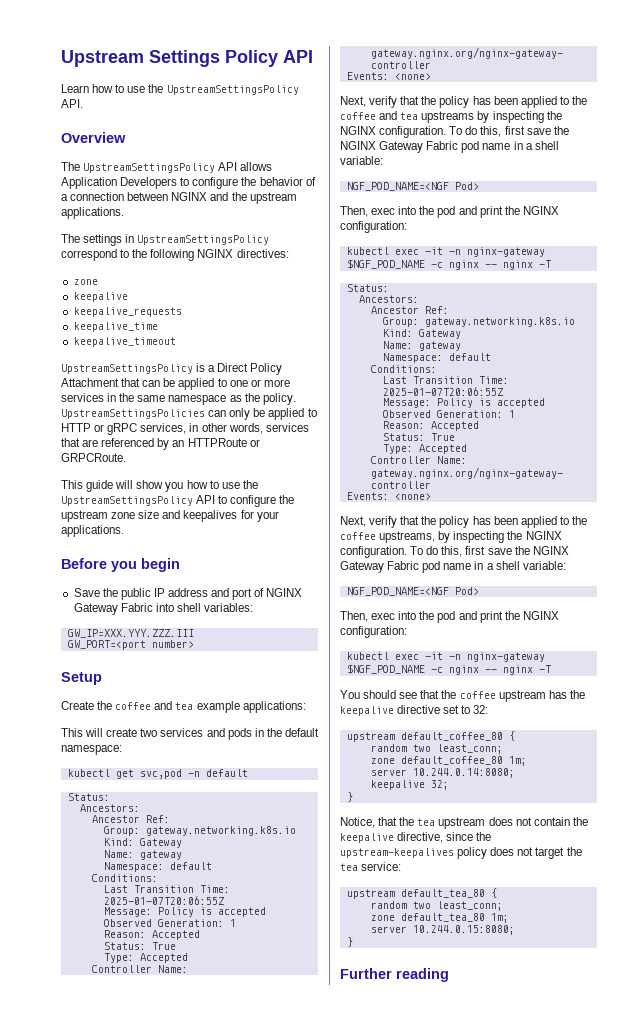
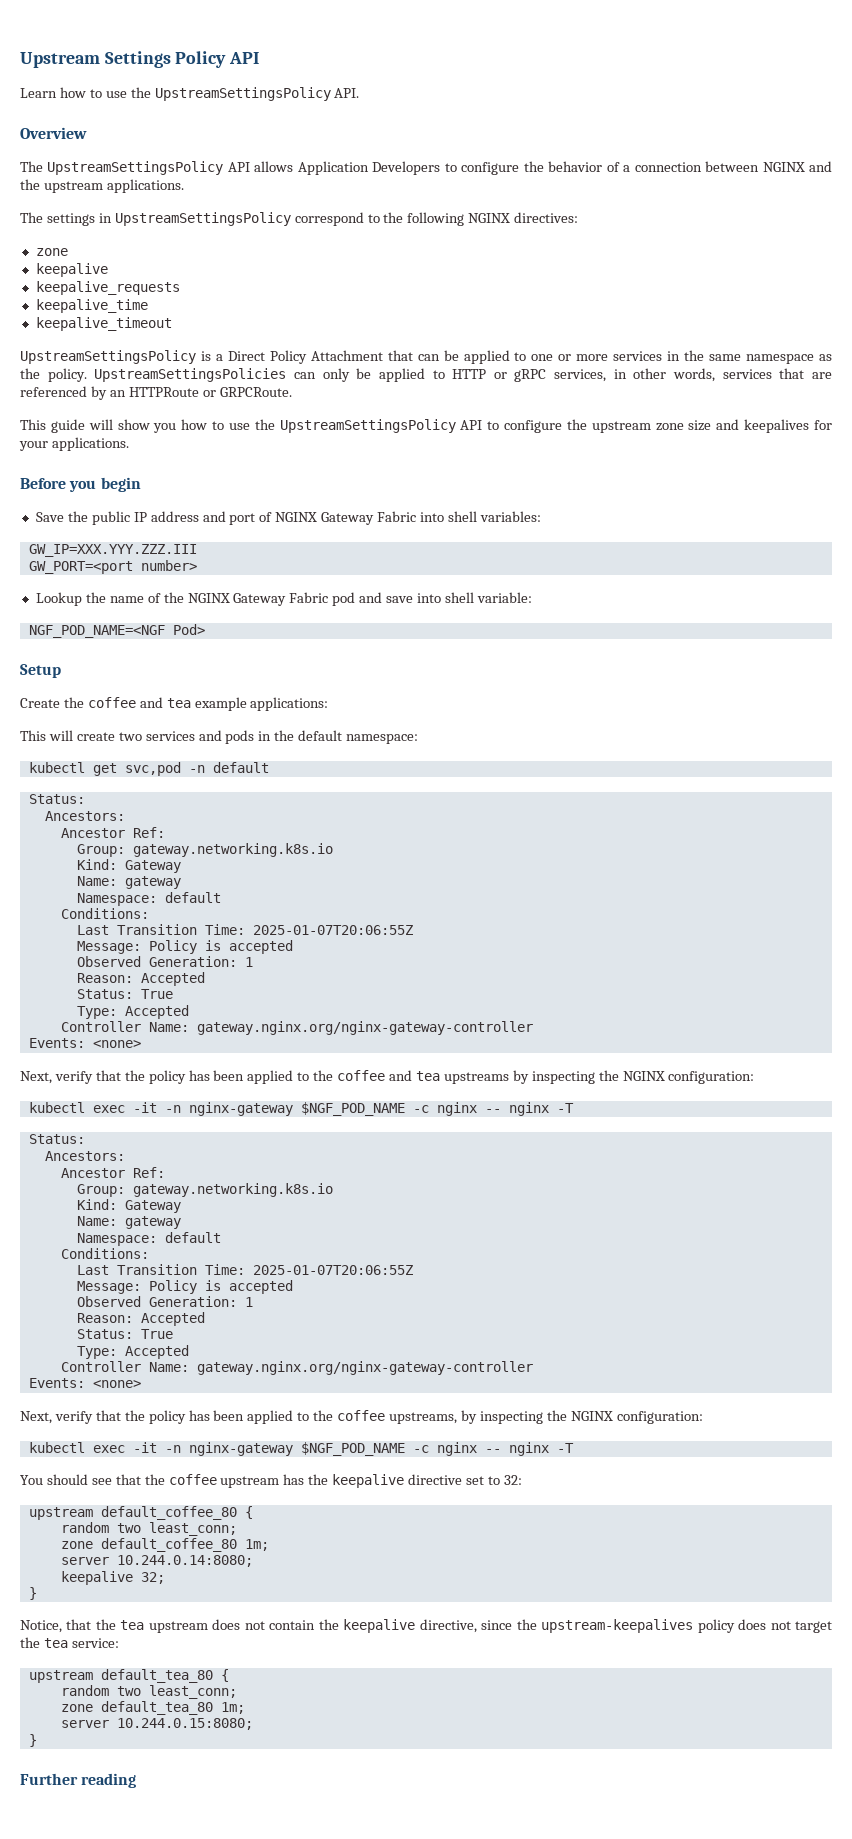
(194, 644) none -> [35,592,532,606] [28,624,205,638] // Lookup the name of the NGINX Gateway Fabric pod and save into shell variable: // NGF_POD_NAME=<NGF Pod>
[379,126,569,138] [340,141,559,153] [340,156,383,165] [346,182,479,191] [340,206,559,218] configuration. To do this, first save the NGINX Gateway Fabric pod name in a shell variable: // NGF_POD_NAME=<NGF Pod> // Then, exec into the pod and print the NGINX -> (665, 1076) none
[340,546,569,558] [340,561,566,573] [346,587,479,596] [340,611,559,623] configuration. To do this, first save the NGINX Gateway Fabric pod name in a shell variable: // NGF_POD_NAME=<NGF Pod> // Then, exec into the pod and print the NGINX -> (613, 1416) none

